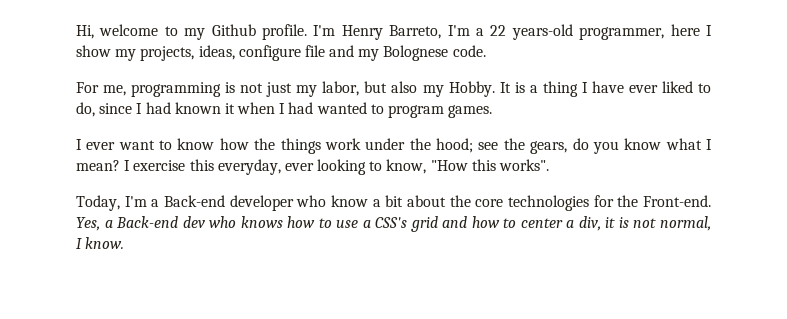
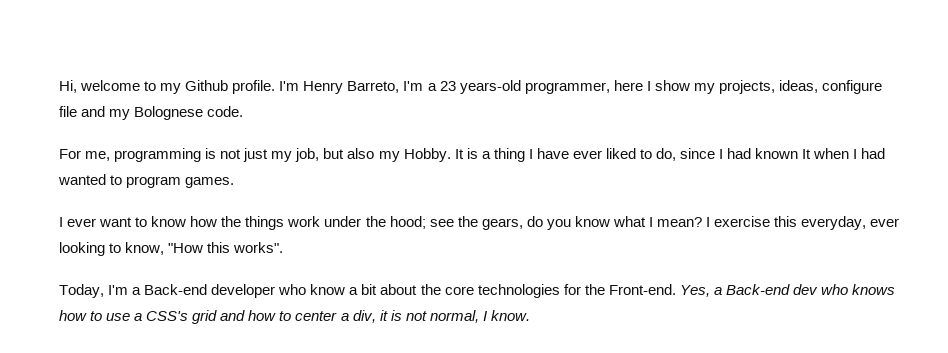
[490,25,507,36] 22 -> [439,81,456,91] 23
[322,81,360,96] labor, -> [295,148,320,162] job,
[224,103,235,114] it -> [802,149,812,159] It

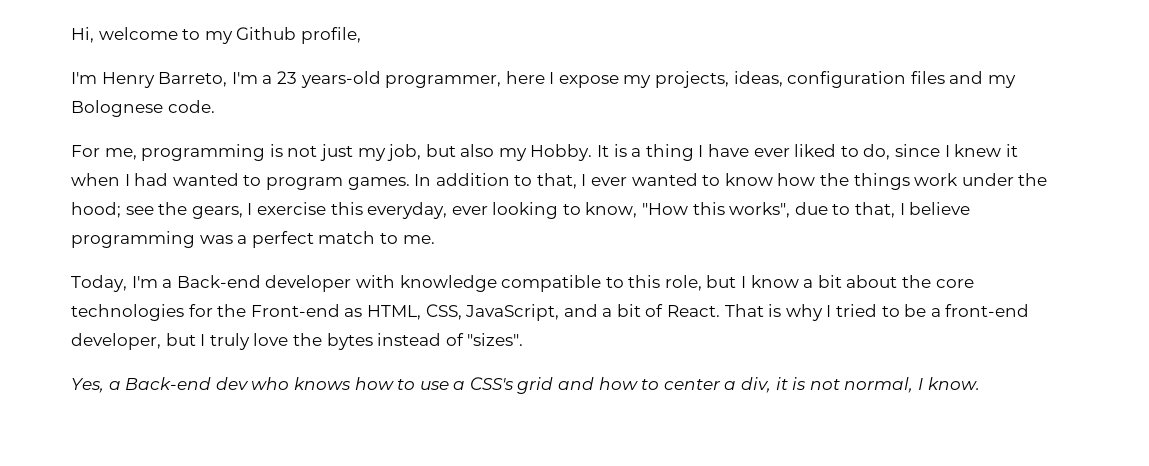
[232,80,276,94] profile. -> [300,27,361,44] profile, //
[654,80,690,91] show -> [558,75,619,88] expose
[821,80,882,94] [59,106,77,117] configure file -> [787,71,945,88] configuration files
[727,148,812,159] had known It -> [954,144,1018,157] knew it
(235, 182) // -> [414,173,577,189] In addition to that,
[99,217,133,227] want -> [631,173,698,186] wanted
[526,216,702,230] do you know what I mean? -> (243, 212) none
[233,242,284,253] works". -> [729,202,971,218] [71,231,435,248] works", due to that, I believe programming was a perfect match to me.
[278,284,307,295] who -> [355,275,747,292] with knowledge compatible to this role, but I
[608,284,676,295] Front-end. -> [250,304,1030,321] [71,333,524,350] Front-end as HTML, CSS, JavaScript, and a bit of React. That is why I tried to be a front-end developer, but I truly love the bytes instead of "sizes". //

